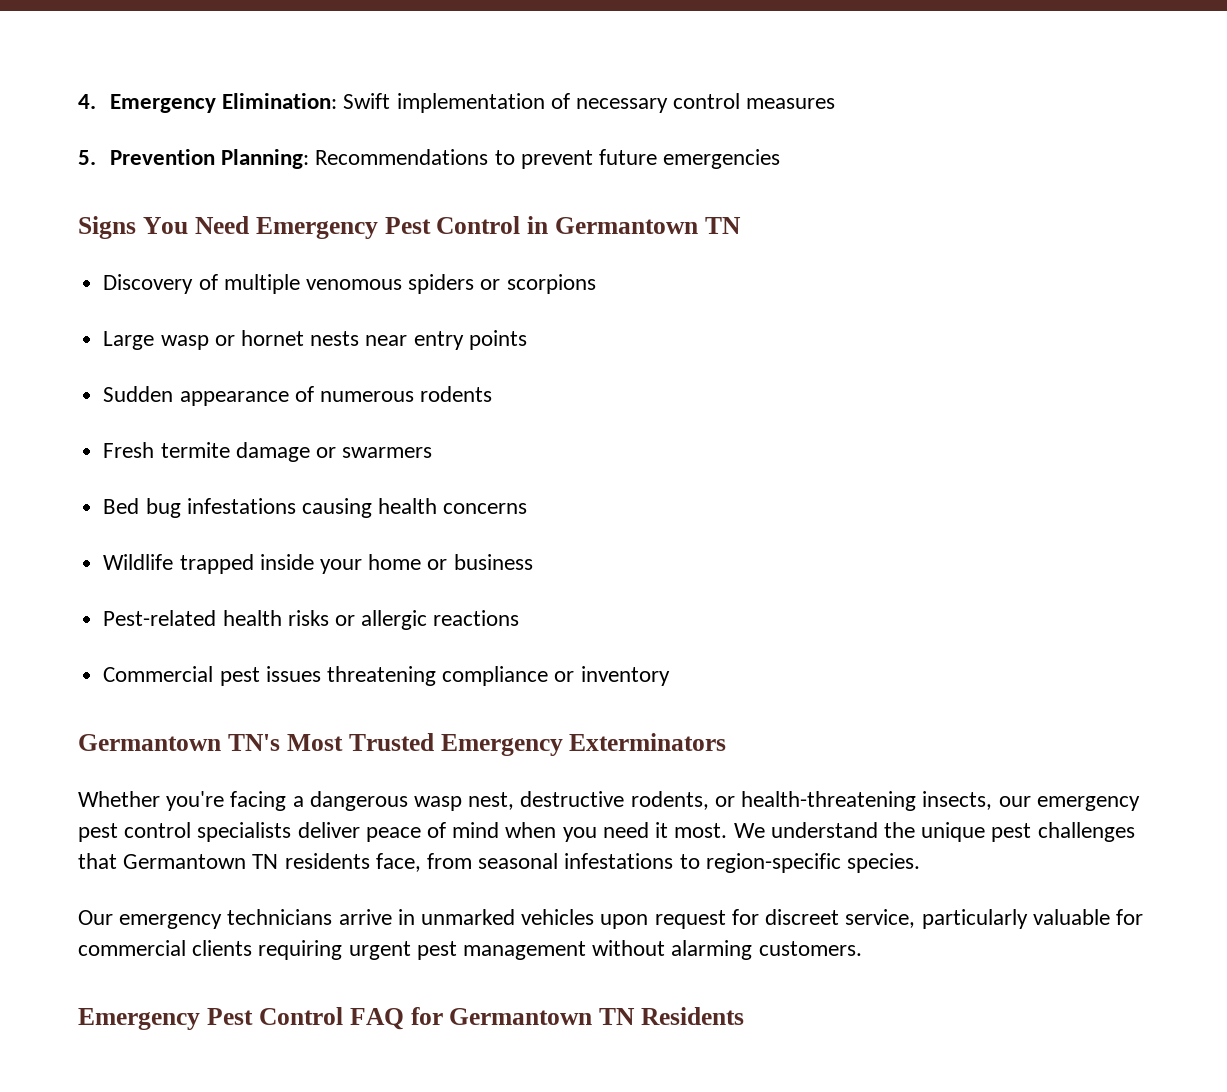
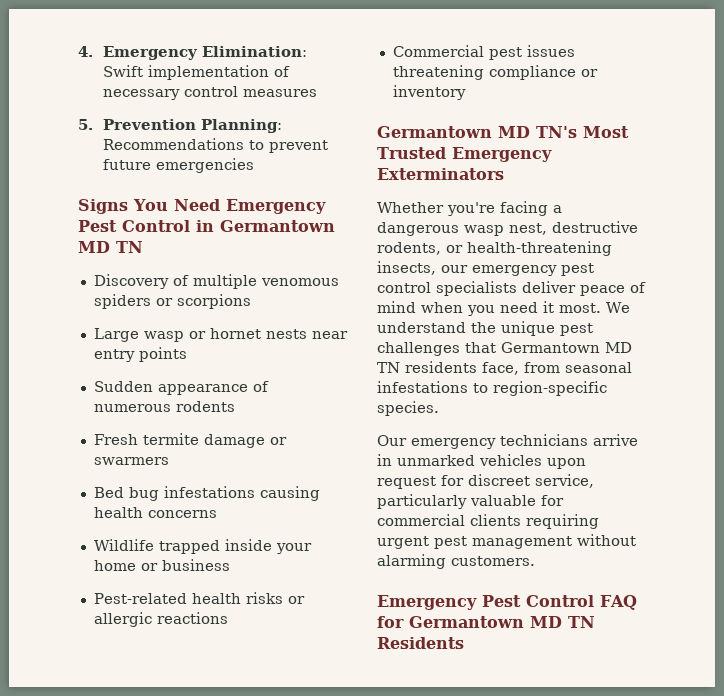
(699, 225) none -> [78,241,110,253] MD
(221, 742) none -> [498,126,530,138] MD
(247, 861) none -> [605,342,632,353] MD
(593, 1016) none -> [530,616,562,628] MD

